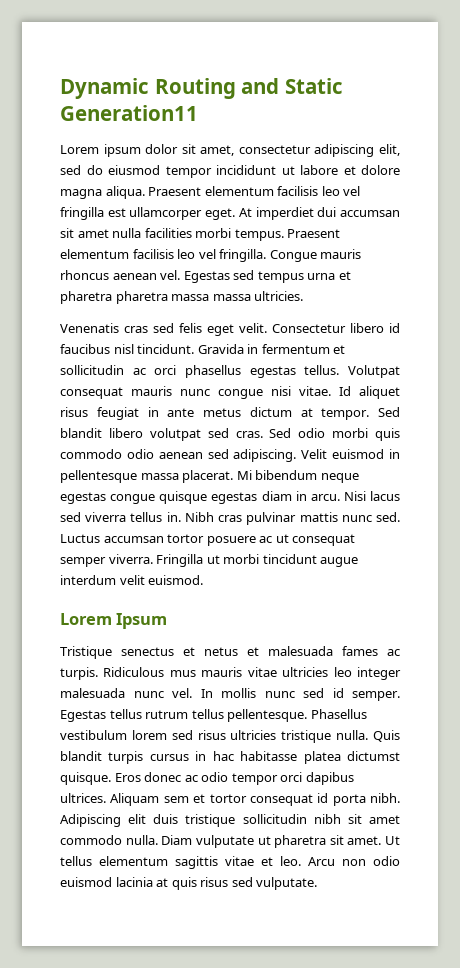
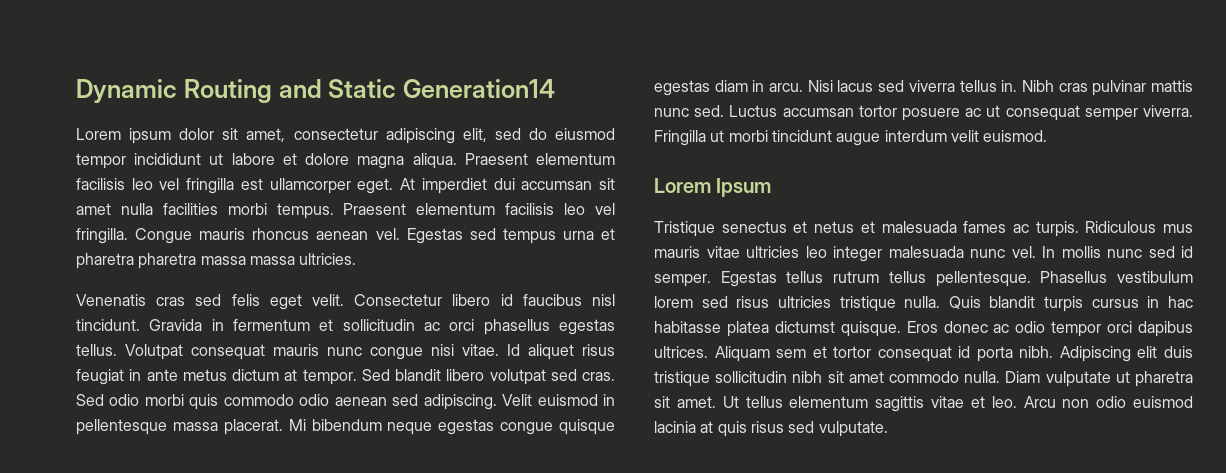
[60,105,198,121] Generation11 -> [403,79,555,98] Generation14

